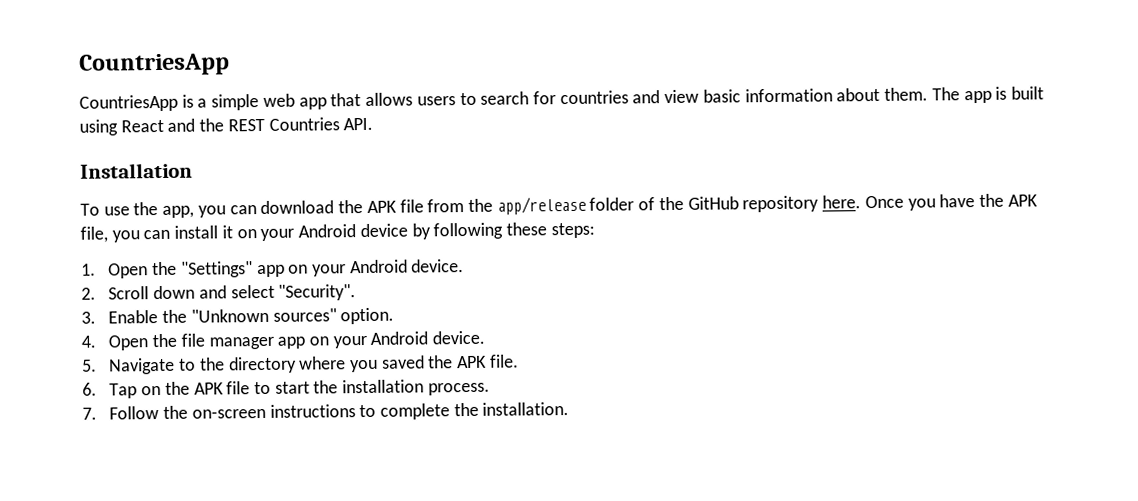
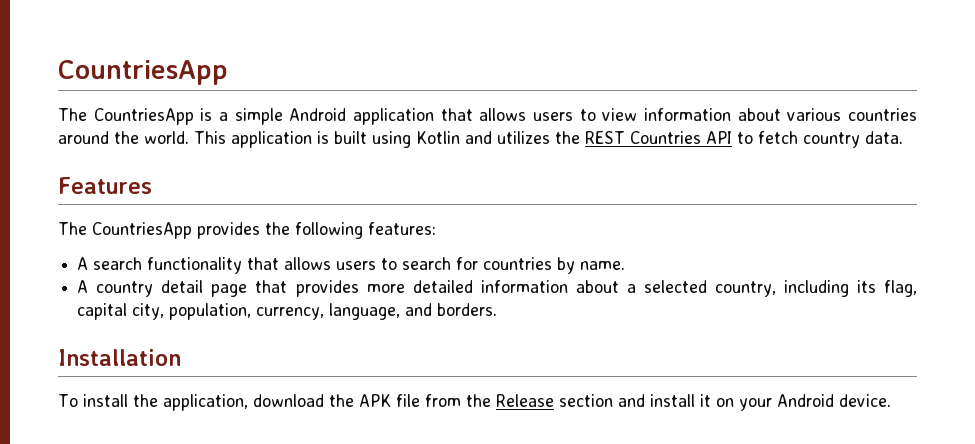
(230, 64) none -> [58,108,87,121] The
[262,93,327,110] web app -> [289,108,917,125] [58,131,903,148] [58,177,152,194] [58,222,436,239] [77,257,243,274] Android application that allows users to view information about various countries around the world. This application is built using Kotlin and utilizes the REST Countries API to fetch country data. // Features // The CountriesApp provides the following features: // A search functionality
[632,86,1044,104] [79,117,374,136] [80,162,193,179] [80,202,257,218] and view basic information about them. The app is built using React and the REST Countries API. // Installation // To use the app, you can -> [557,257,626,274] [77,280,917,297] [77,303,498,320] [58,349,181,366] [58,394,248,411] by name. // A country detail page that provides more detailed information about a selected country, including its flag, capital city, population, currency, language, and borders. // Installation // To install the application,
[496,193,1038,215] [80,226,171,243] app/release folder of the GitHub repository here. Once you have the APK file, you can -> [495,394,645,407] Release section and
[359,222,595,240] [81,259,465,279] [81,284,357,301] [81,307,395,325] [81,330,486,351] [82,354,519,375] [82,379,490,399] [82,402,570,420] device by following these steps: // 1. Open the "Settings" app on your Android device. // 2. Scroll down and select "Security". // 3. Enable the "Unknown sources" option. // 4. Open the file manager app on your Android device. // 5. Navigate to the directory where you saved the APK file. // 6. Tap on the APK file to start the installation process. // 7. Follow the on-screen instructions to complete the installation. -> [838,394,891,407] device.

